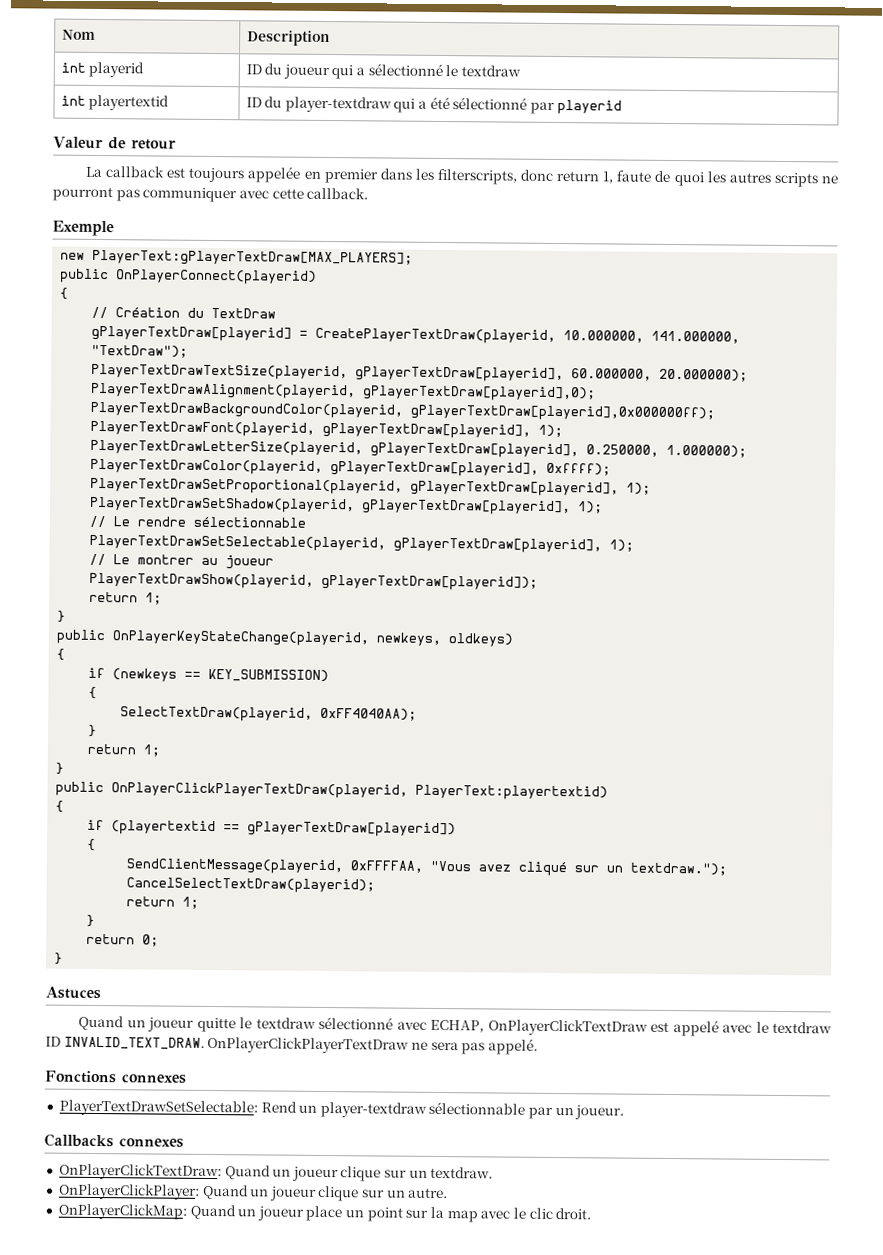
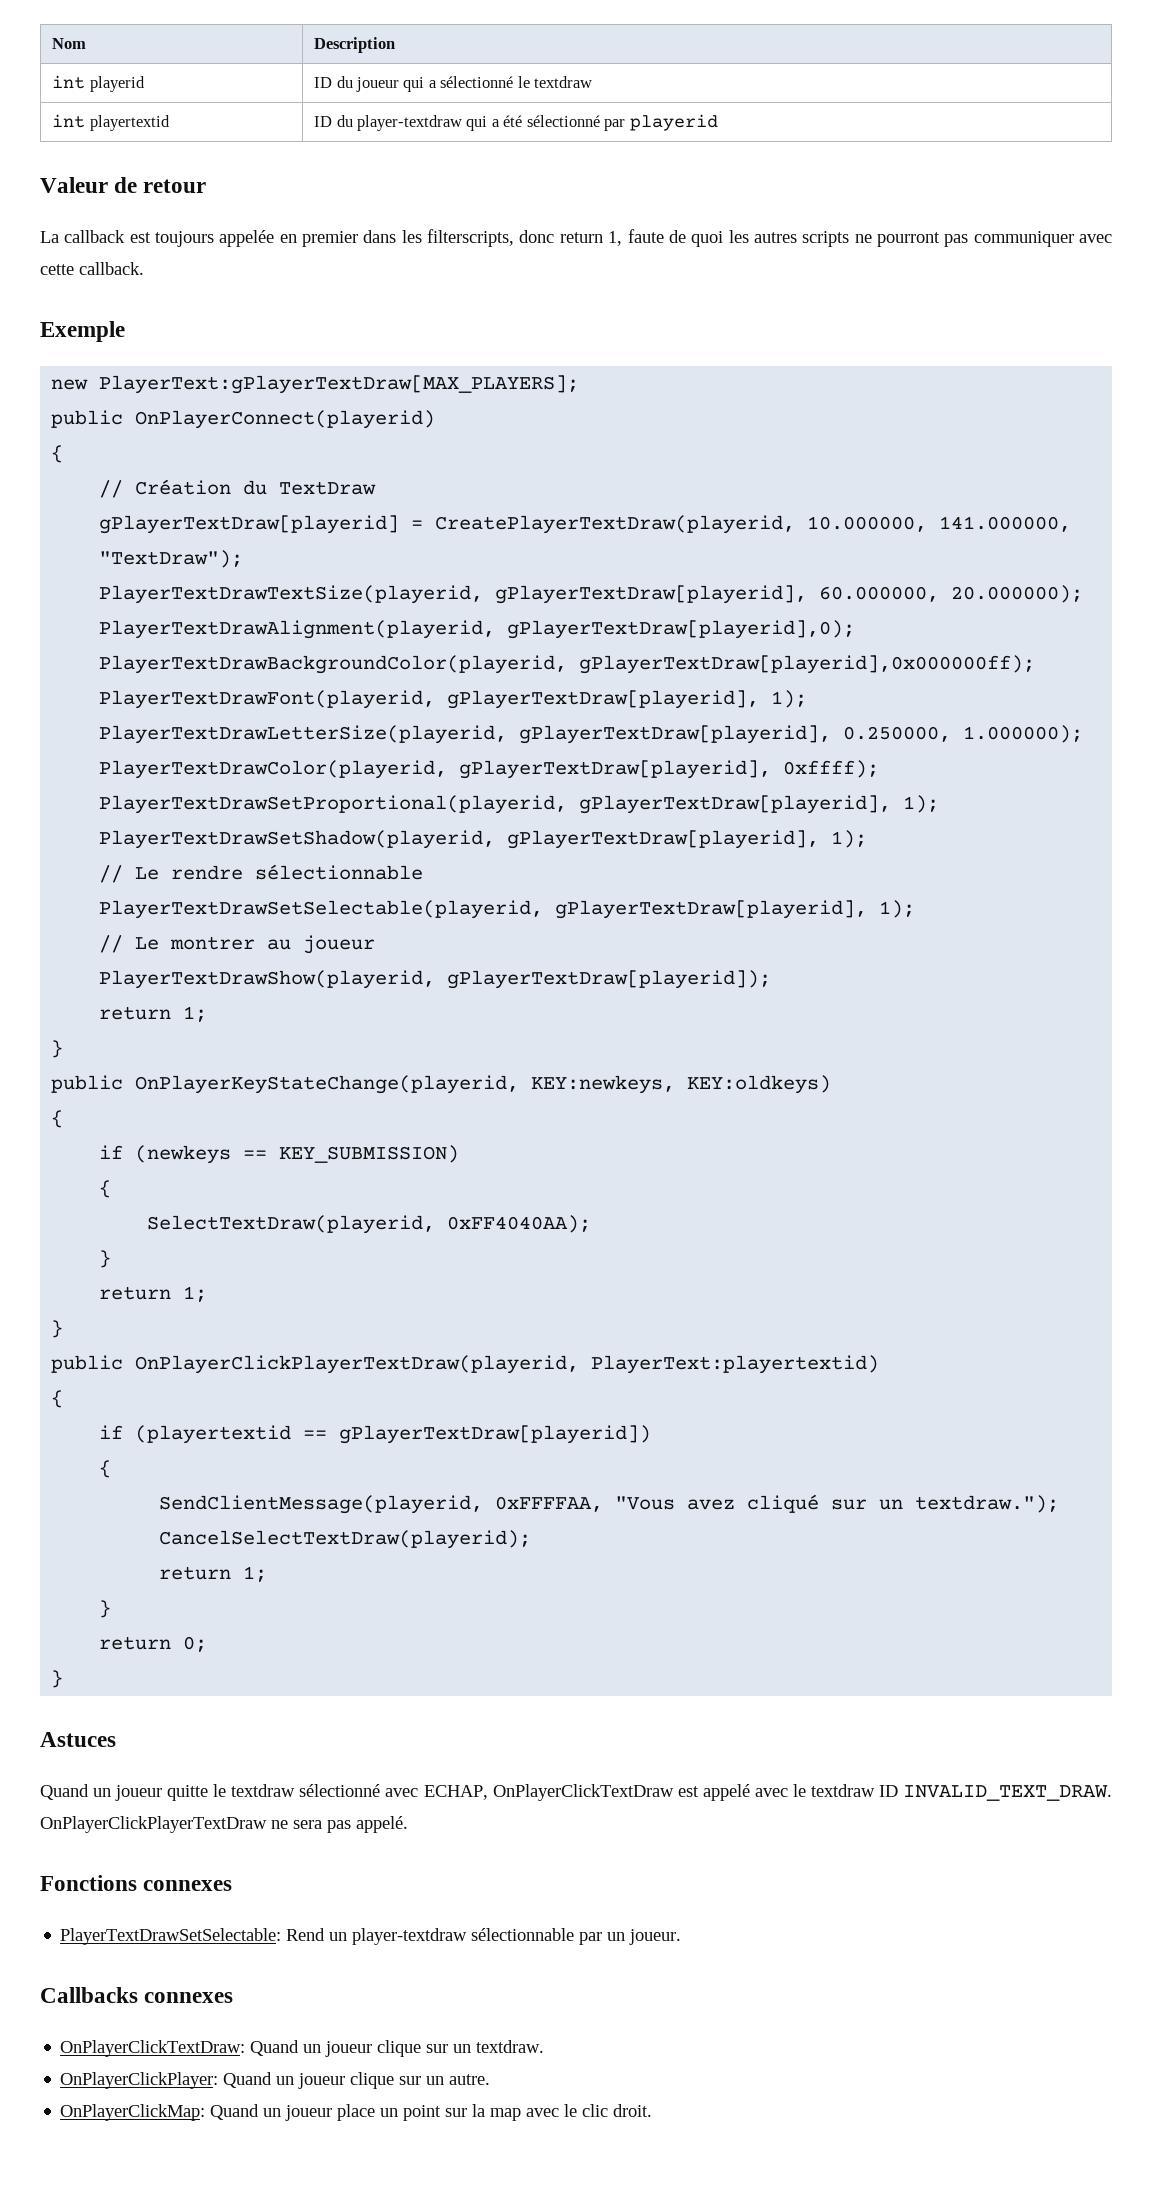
[376,632,514,647] newkeys, oldkeys) -> [531,1075,832,1094] KEY:newkeys, KEY:oldkeys)

